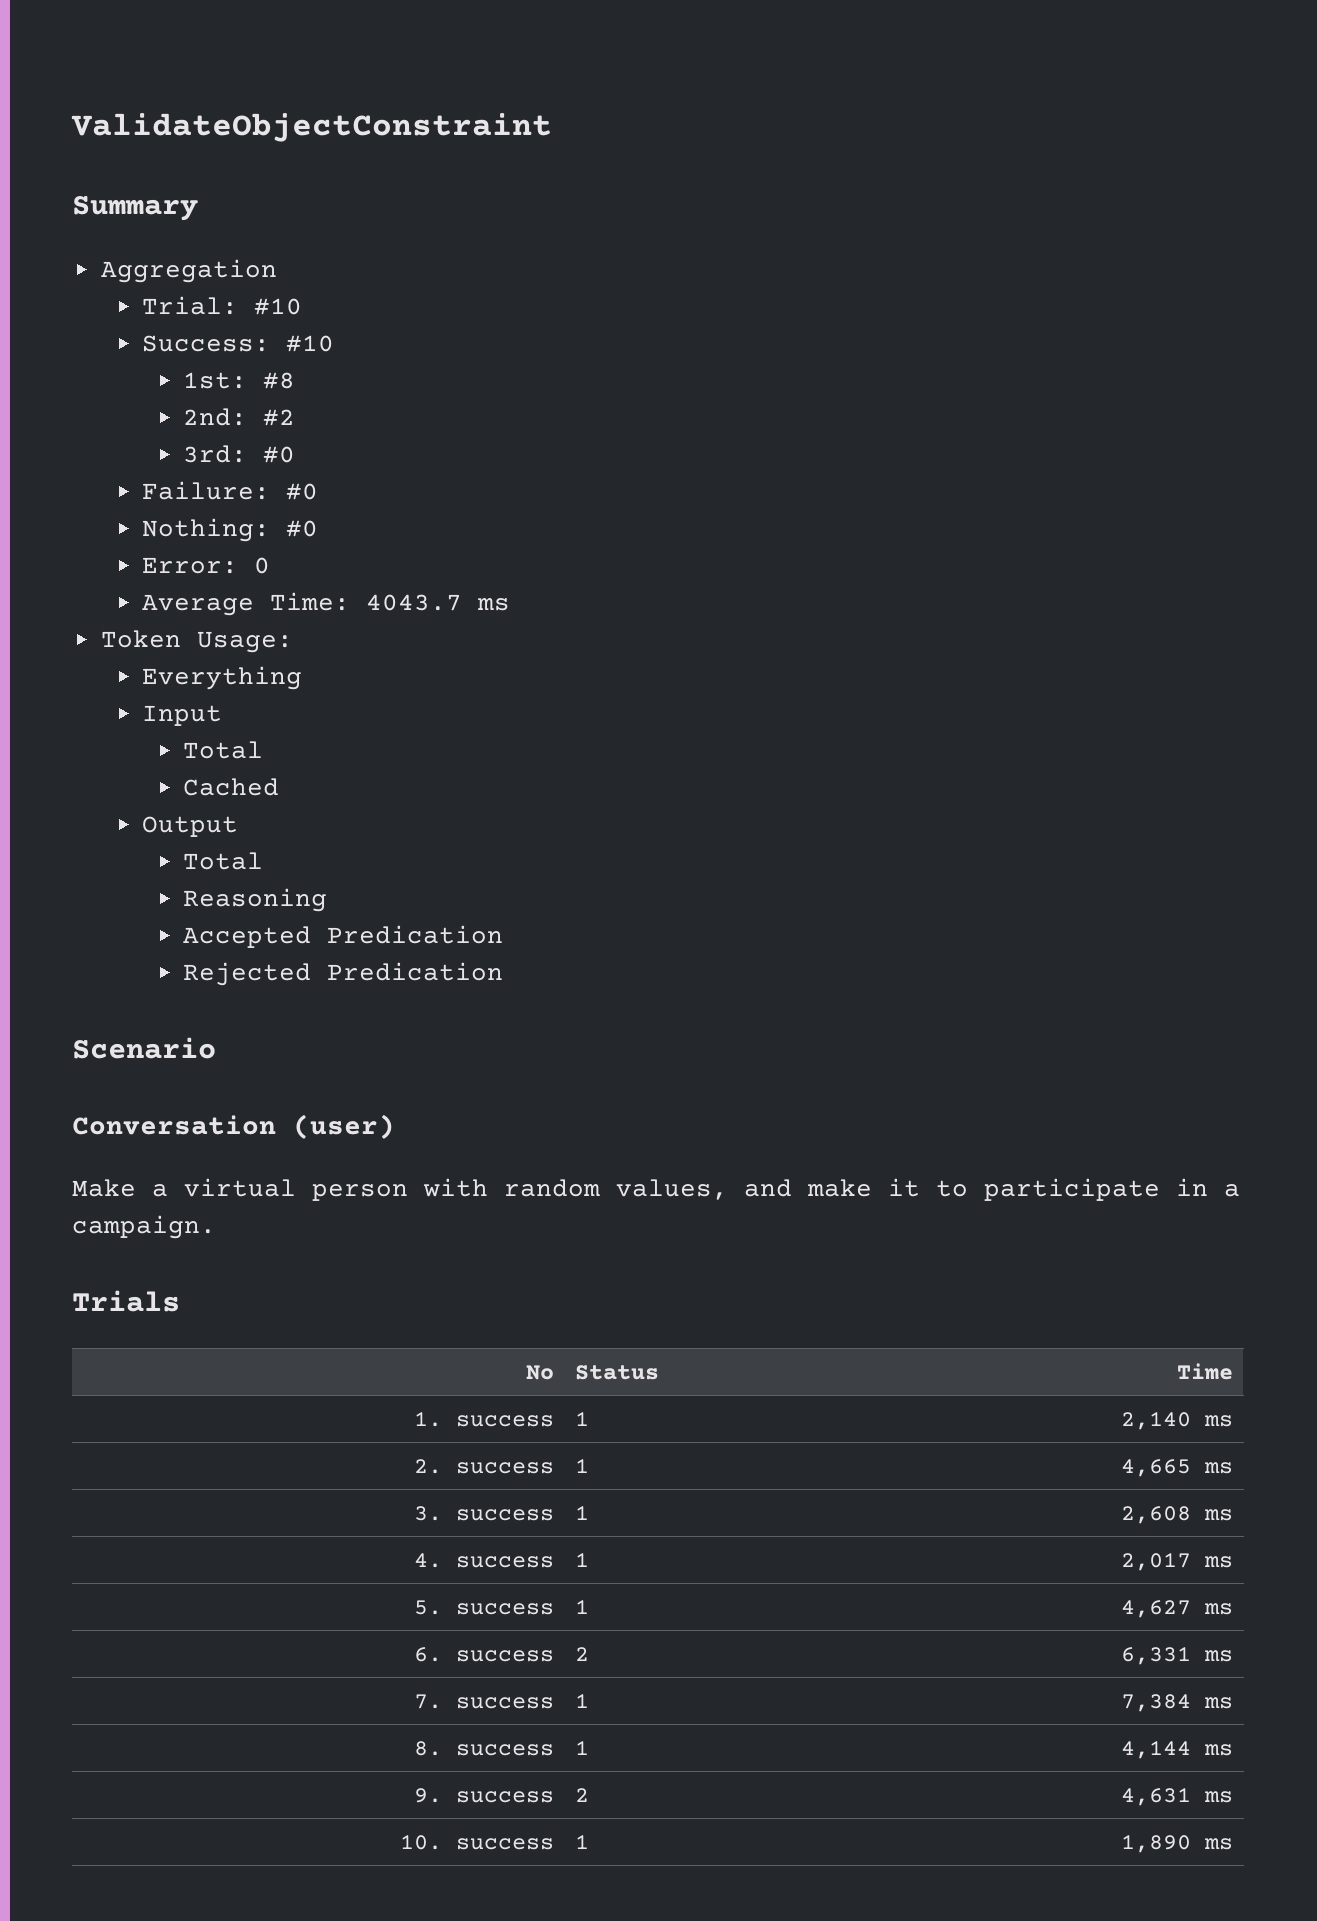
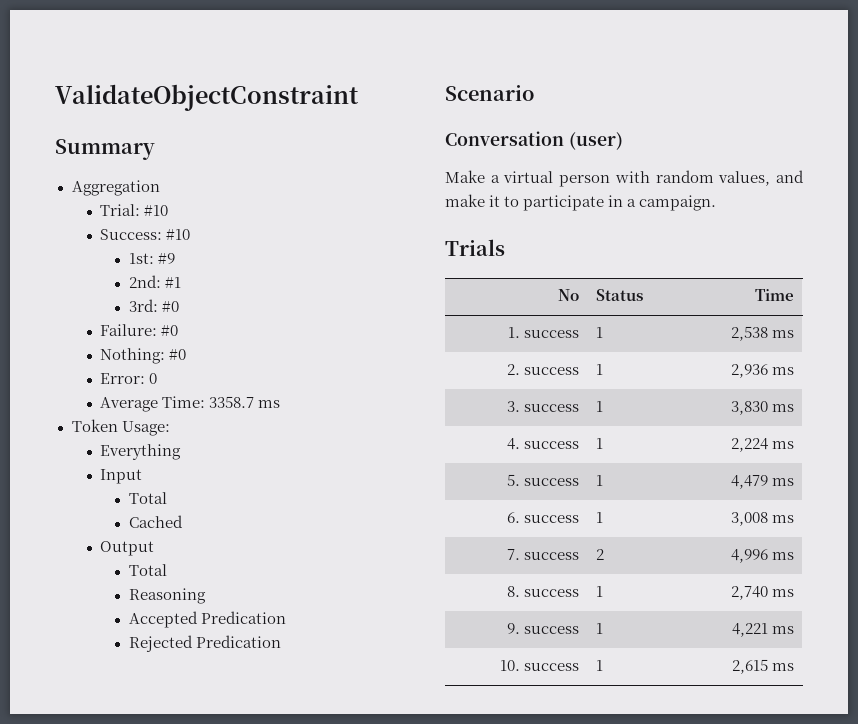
[263,372,296,389] #8 -> [157,253,175,264] #9
[263,409,296,426] #2 -> [164,277,181,288] #1
[365,594,462,611] 4043.7 -> [209,396,255,408] 3358.7
[1120,1411,1191,1430] 2,140 -> [731,326,769,341] 2,538
[1120,1459,1191,1477] 4,665 -> [731,364,769,378] 2,936
[1120,1506,1191,1524] 2,608 -> [731,401,769,415] 3,830
[1120,1552,1191,1571] 2,017 -> [731,438,769,452] 2,224
[1120,1600,1191,1618] 4,627 -> [731,475,769,489] 4,479
[575,1647,590,1661] [1120,1646,1191,1665] 2 | 6,331 -> [595,512,603,523] [731,512,769,526] 1 | 3,008
[575,1693,590,1708] [1120,1694,1191,1712] 1 | 7,384 -> [595,549,604,560] [731,549,769,563] 2 | 4,996
[1120,1740,1191,1759] 4,144 -> [731,586,769,600] 2,740
[575,1788,590,1802] [1120,1787,1191,1806] 2 | 4,631 -> [595,623,603,634] [732,623,769,637] 1 | 4,221
[1120,1834,1191,1853] 1,890 -> [732,659,769,674] 2,615

